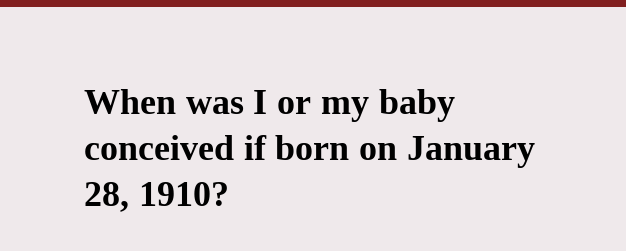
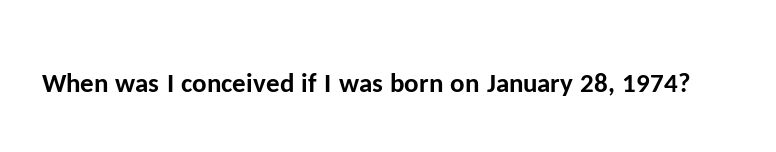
[277,89,455,122] [84,135,267,160] or my baby conceived if -> [180,73,383,92] conceived if I was
[138,182,229,206] 1910? -> [622,73,692,92] 1974?

